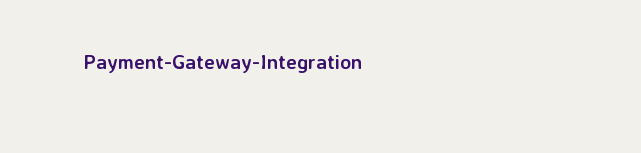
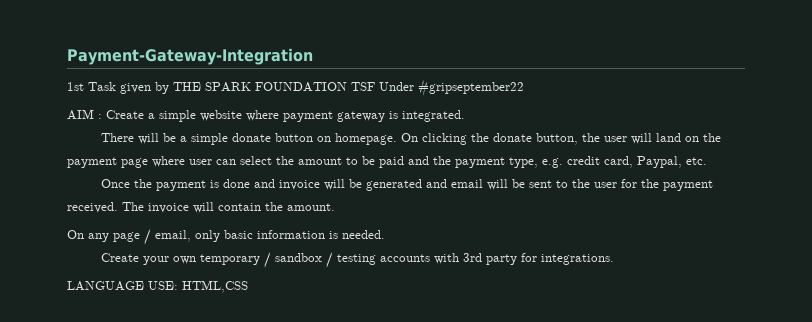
(362, 64) none -> [67,79,524,96] [67,109,465,122] [100,133,721,145] [67,156,707,168] [100,179,713,191] [67,202,335,213] [67,229,385,245] [100,252,614,268] [67,280,248,293] // 1st Task given by THE SPARK FOUNDATION TSF Under #gripseptember22 // AIM : Create a simple website where payment gateway is integrated. // There will be a simple donate button on homepage. On clicking the donate button, the user will land on the payment page where user can select the amount to be paid and the payment type, e.g. credit card, Paypal, etc. // Once the payment is done and invoice will be generated and email will be sent to the user for the payment received. The invoice will contain the amount. // On any page / email, only basic information is needed. // Create your own temporary / sandbox / testing accounts with 3rd party for integrations. // LANGUAGE USE: HTML,CSS

